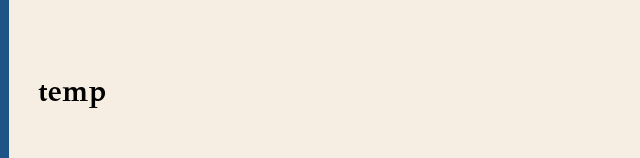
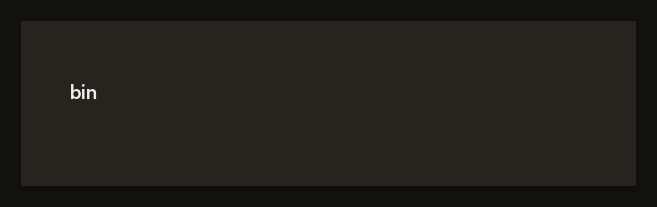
[38,85,106,108] temp -> [70,84,97,99] bin

